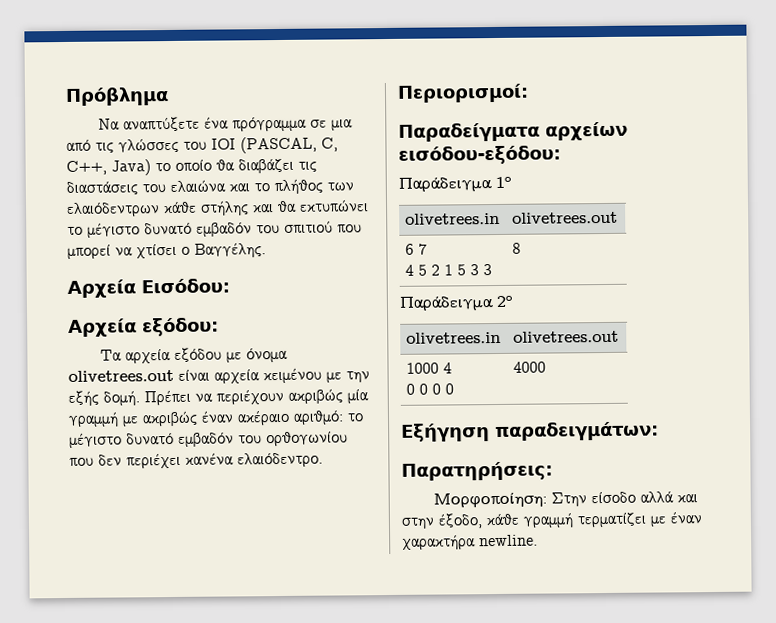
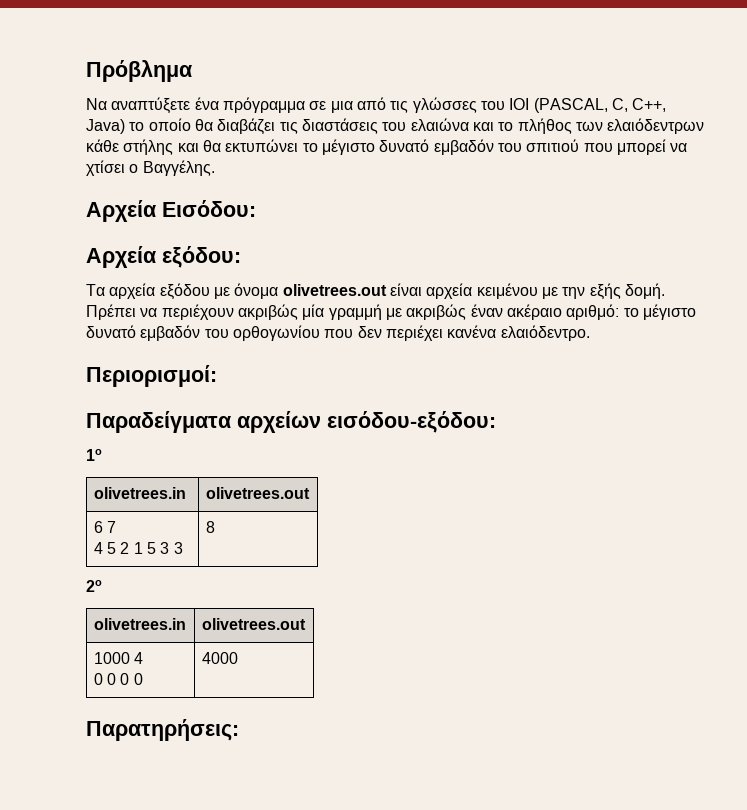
[398,177,492,192] Παράδειγμα -> (496, 422) none
[399,296,493,311] Παράδειγμα -> (215, 527) none
[401,421,659,442] // Εξήγηση παραδειγμάτων: -> (238, 658) none
[432,491,698,509] [401,511,702,529] [402,534,538,550] // Μορφοποίηση: Στην είσοδο αλλά και στην έξοδο, κάθε γραμμή τερματίζει με έναν χαρακτήρα newline. -> (239, 730) none

